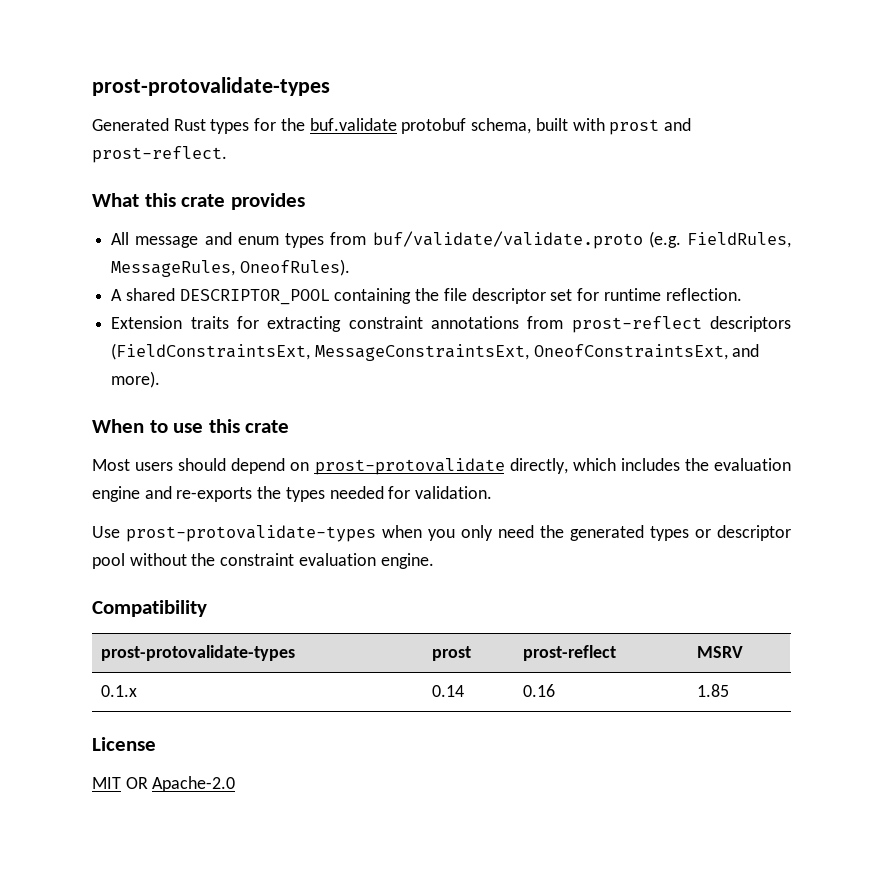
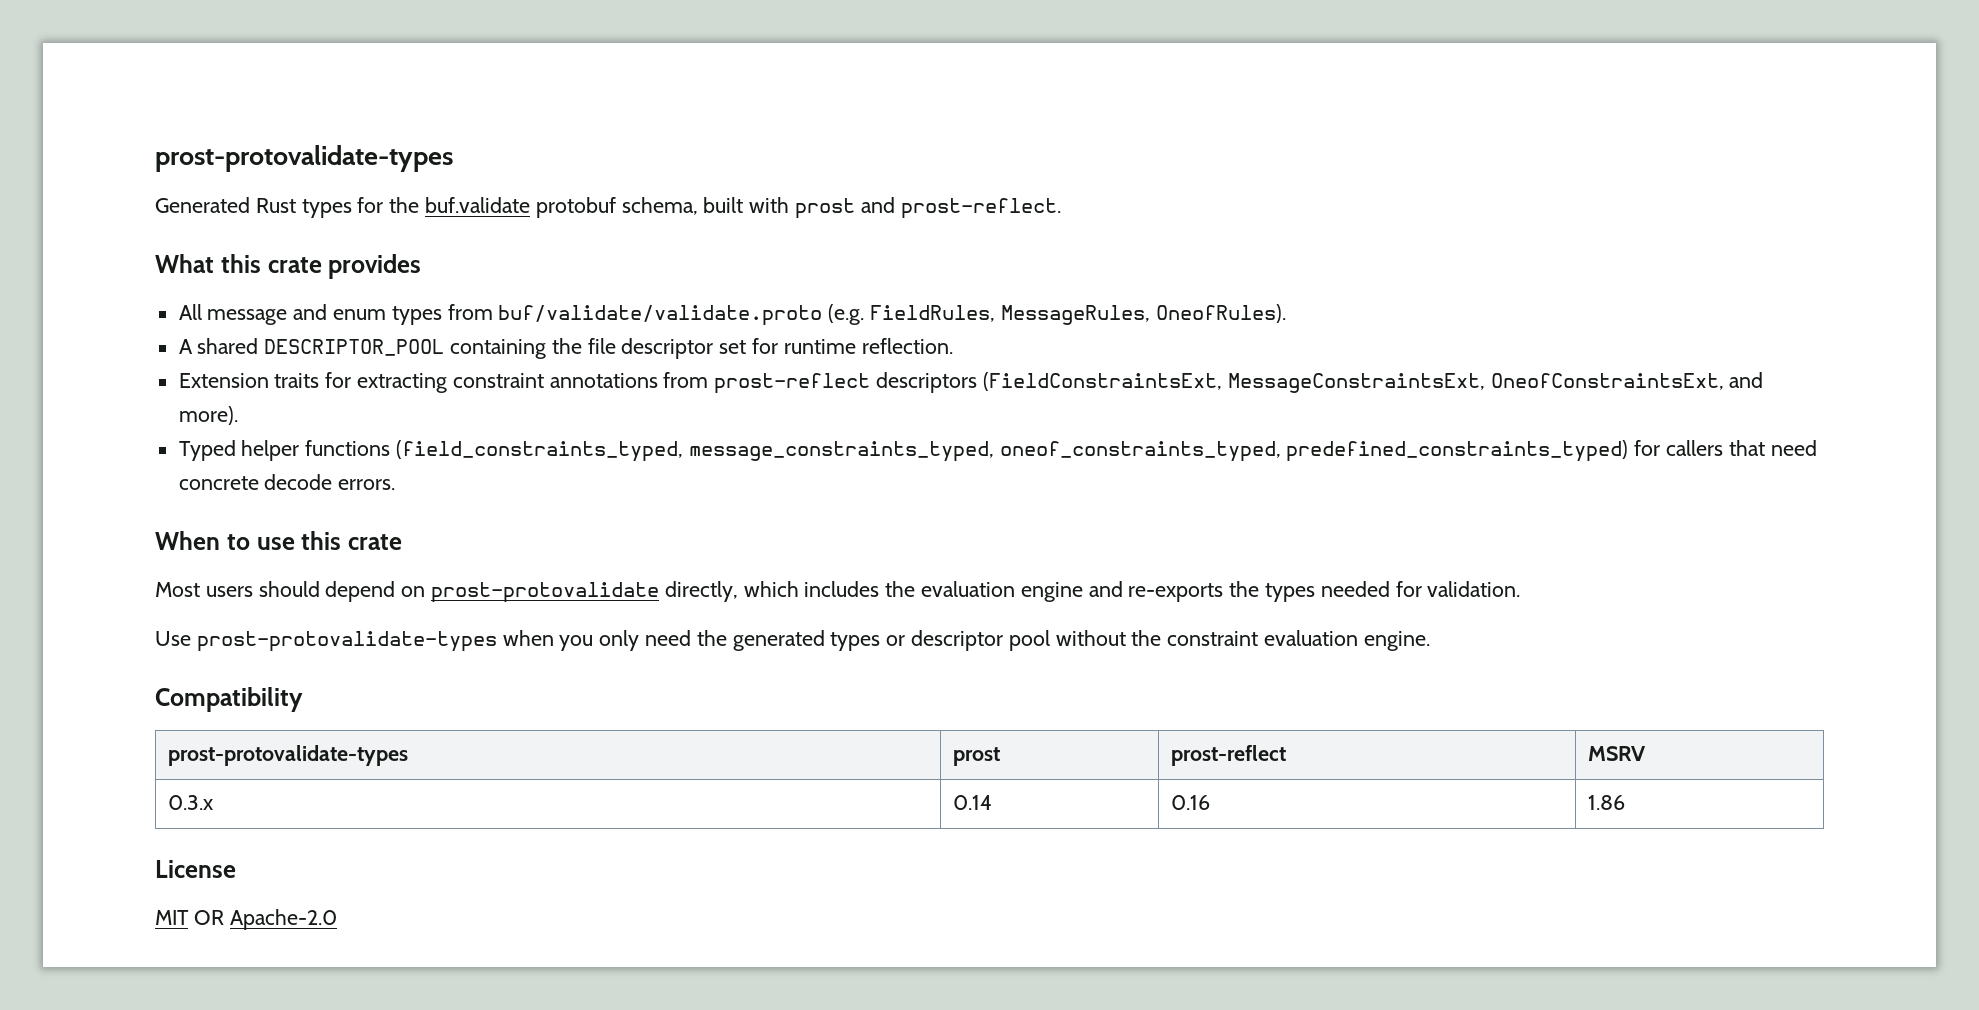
(161, 379) none -> [178,440,1817,462] [178,474,396,490] // Typed helper functions (field_constraints_typed, message_constraints_typed, oneof_constraints_typed, predefined_constraints_typed) for callers that need concrete decode errors.
[101,685,138,697] 0.1.x -> [167,795,213,810] 0.3.x
[697,684,730,697] 1.85 -> [1587,795,1625,810] 1.86

